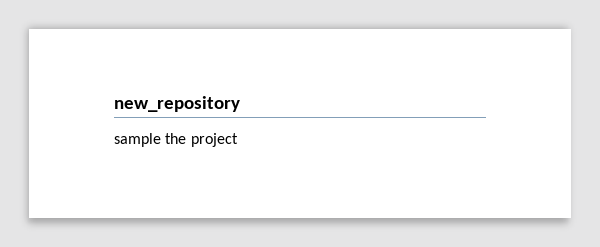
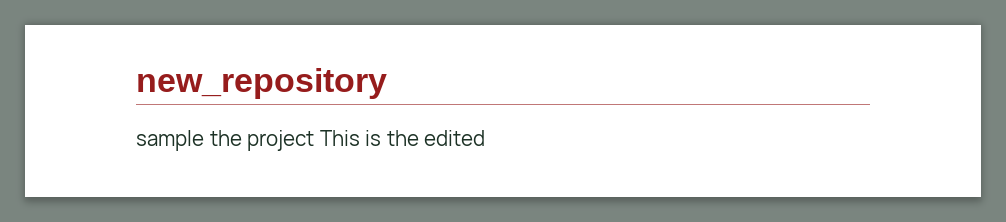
(238, 140) none -> [319,130,486,146] This is the edited

